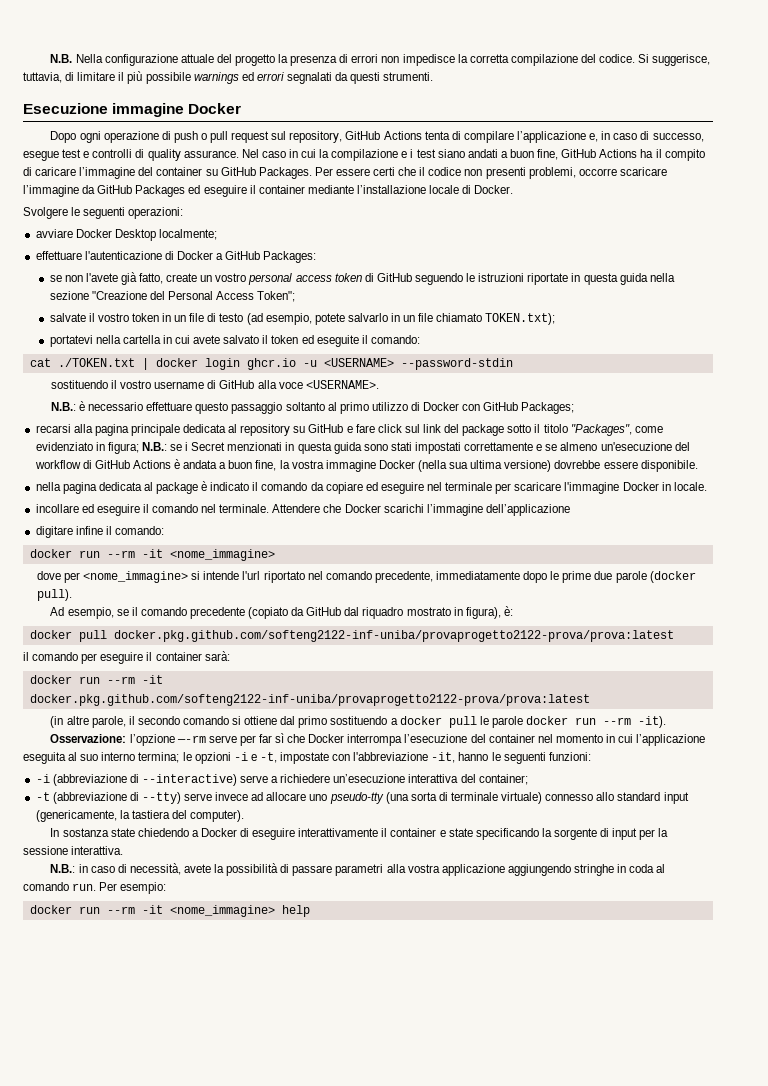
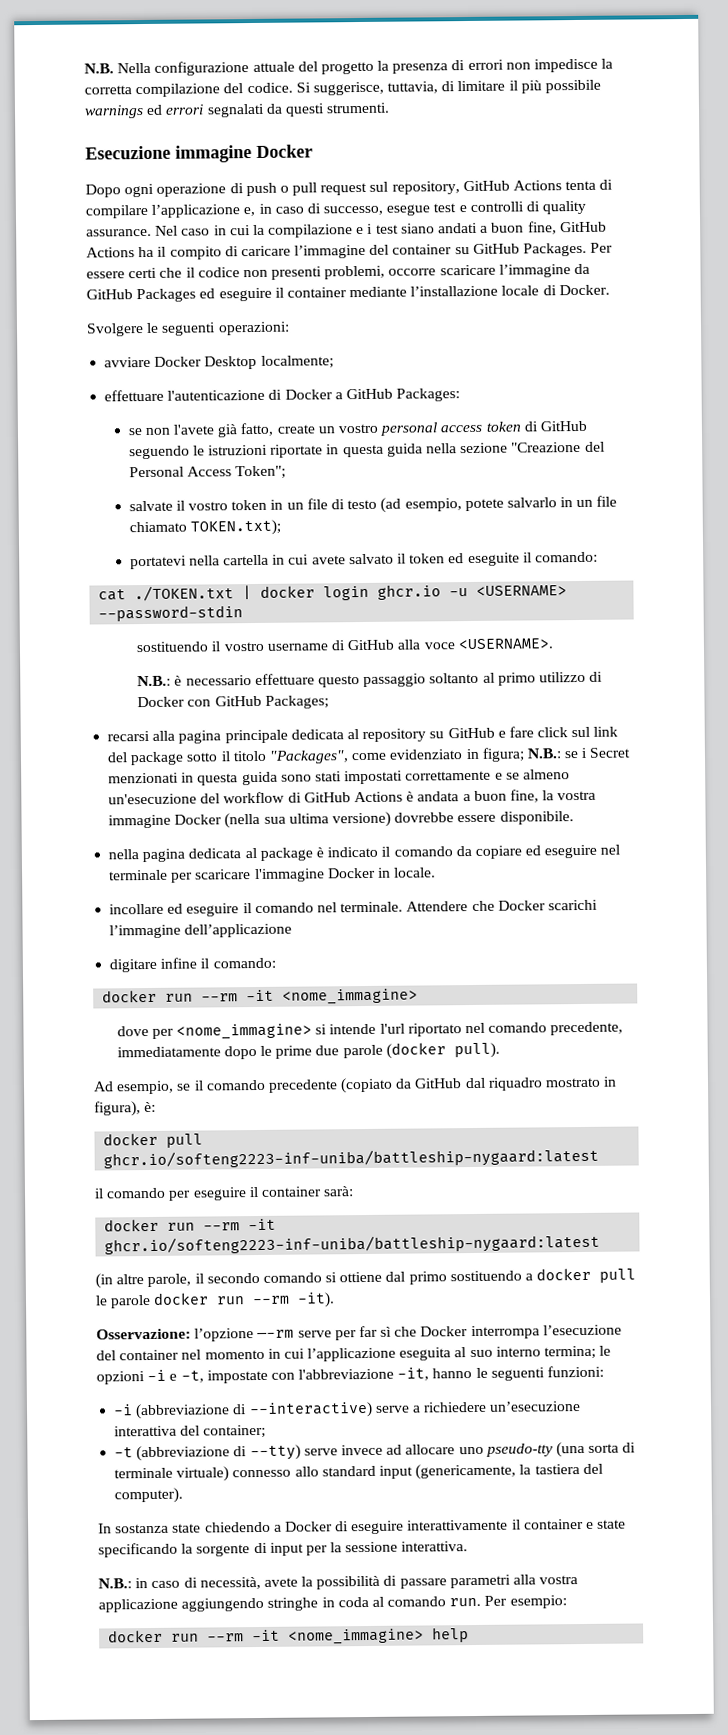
[113,630,674,642] docker.pkg.github.com/softeng2122-inf-uniba/provaprogetto2122-prova/prova:latest -> [103,1147,600,1170] ghcr.io/softeng2223-inf-uniba/battleship-nygaard:latest
[29,694,590,706] docker.pkg.github.com/softeng2122-inf-uniba/provaprogetto2122-prova/prova:latest -> [104,1233,601,1256] ghcr.io/softeng2223-inf-uniba/battleship-nygaard:latest

